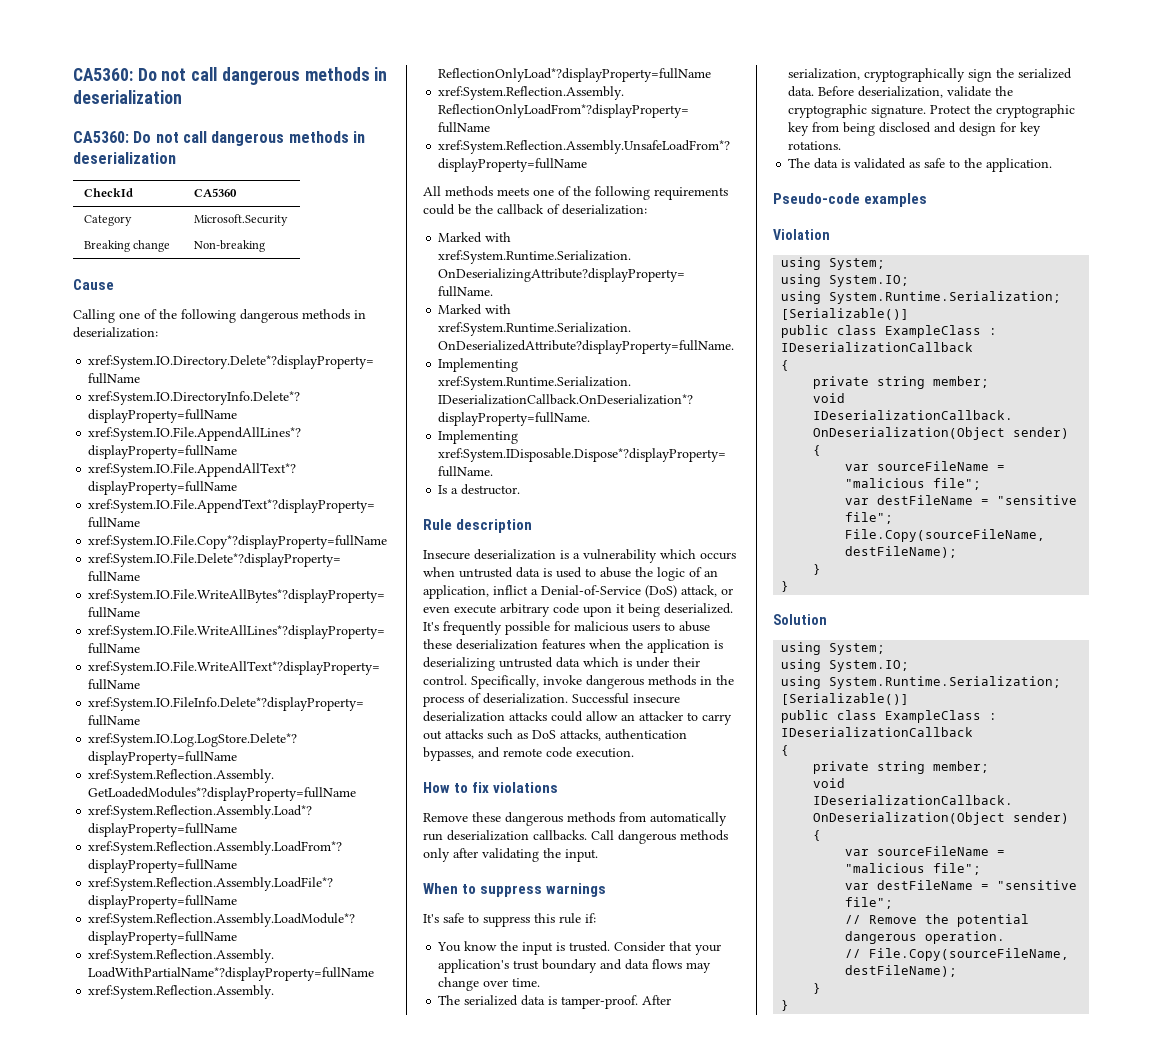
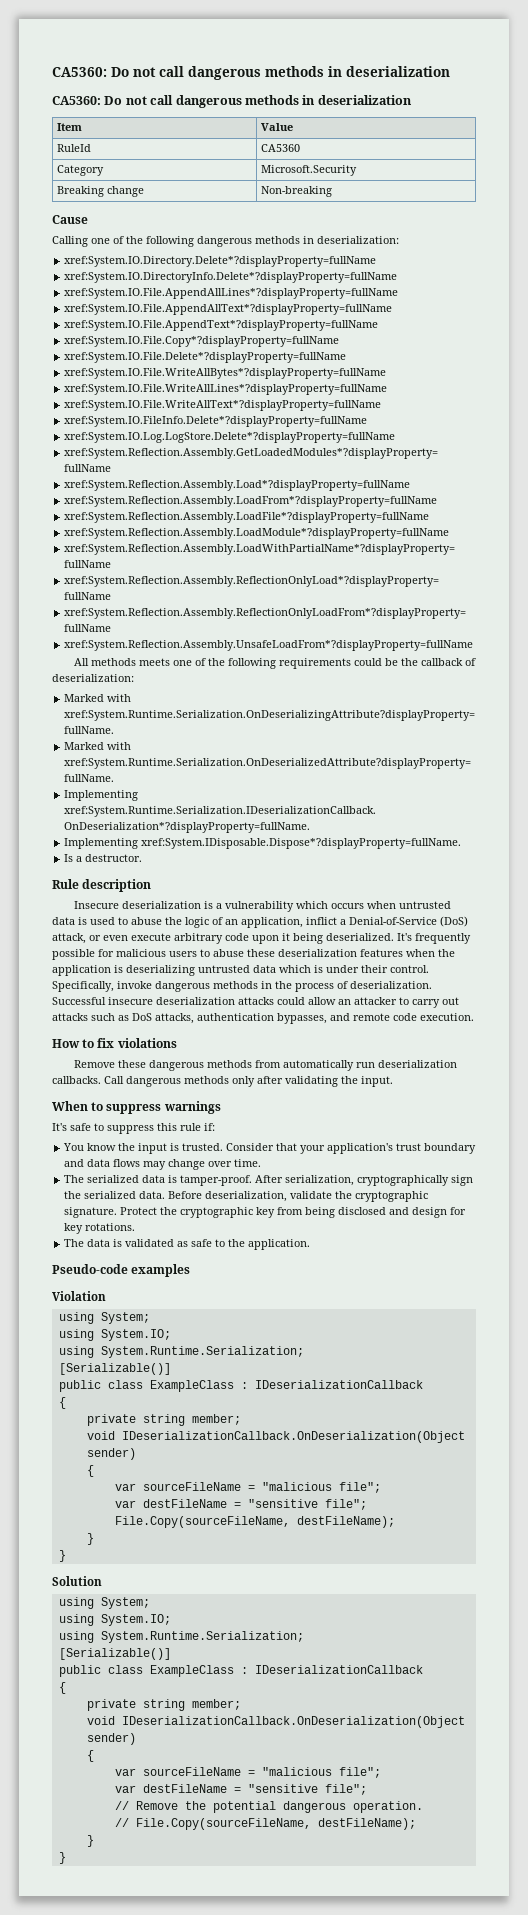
[83,188,133,197] CheckId -> [57,123,83,131] [261,123,294,131] [57,144,92,152] Item | Value // RuleId

